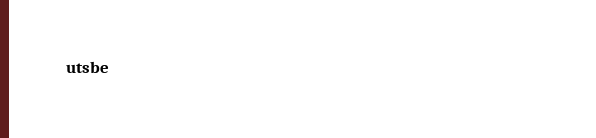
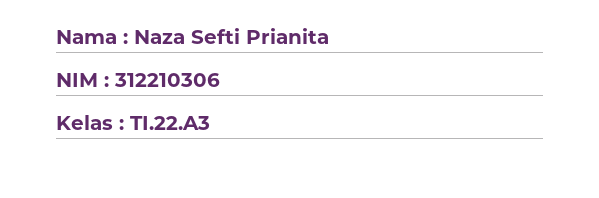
[66,61,109,73] utsbe -> [56,28,329,44] [56,73,220,87] [56,115,210,130] Nama : Naza Sefti Prianita // NIM : 312210306 // Kelas : TI.22.A3

